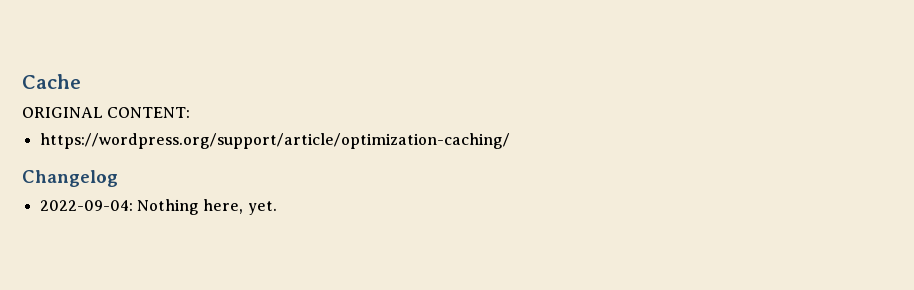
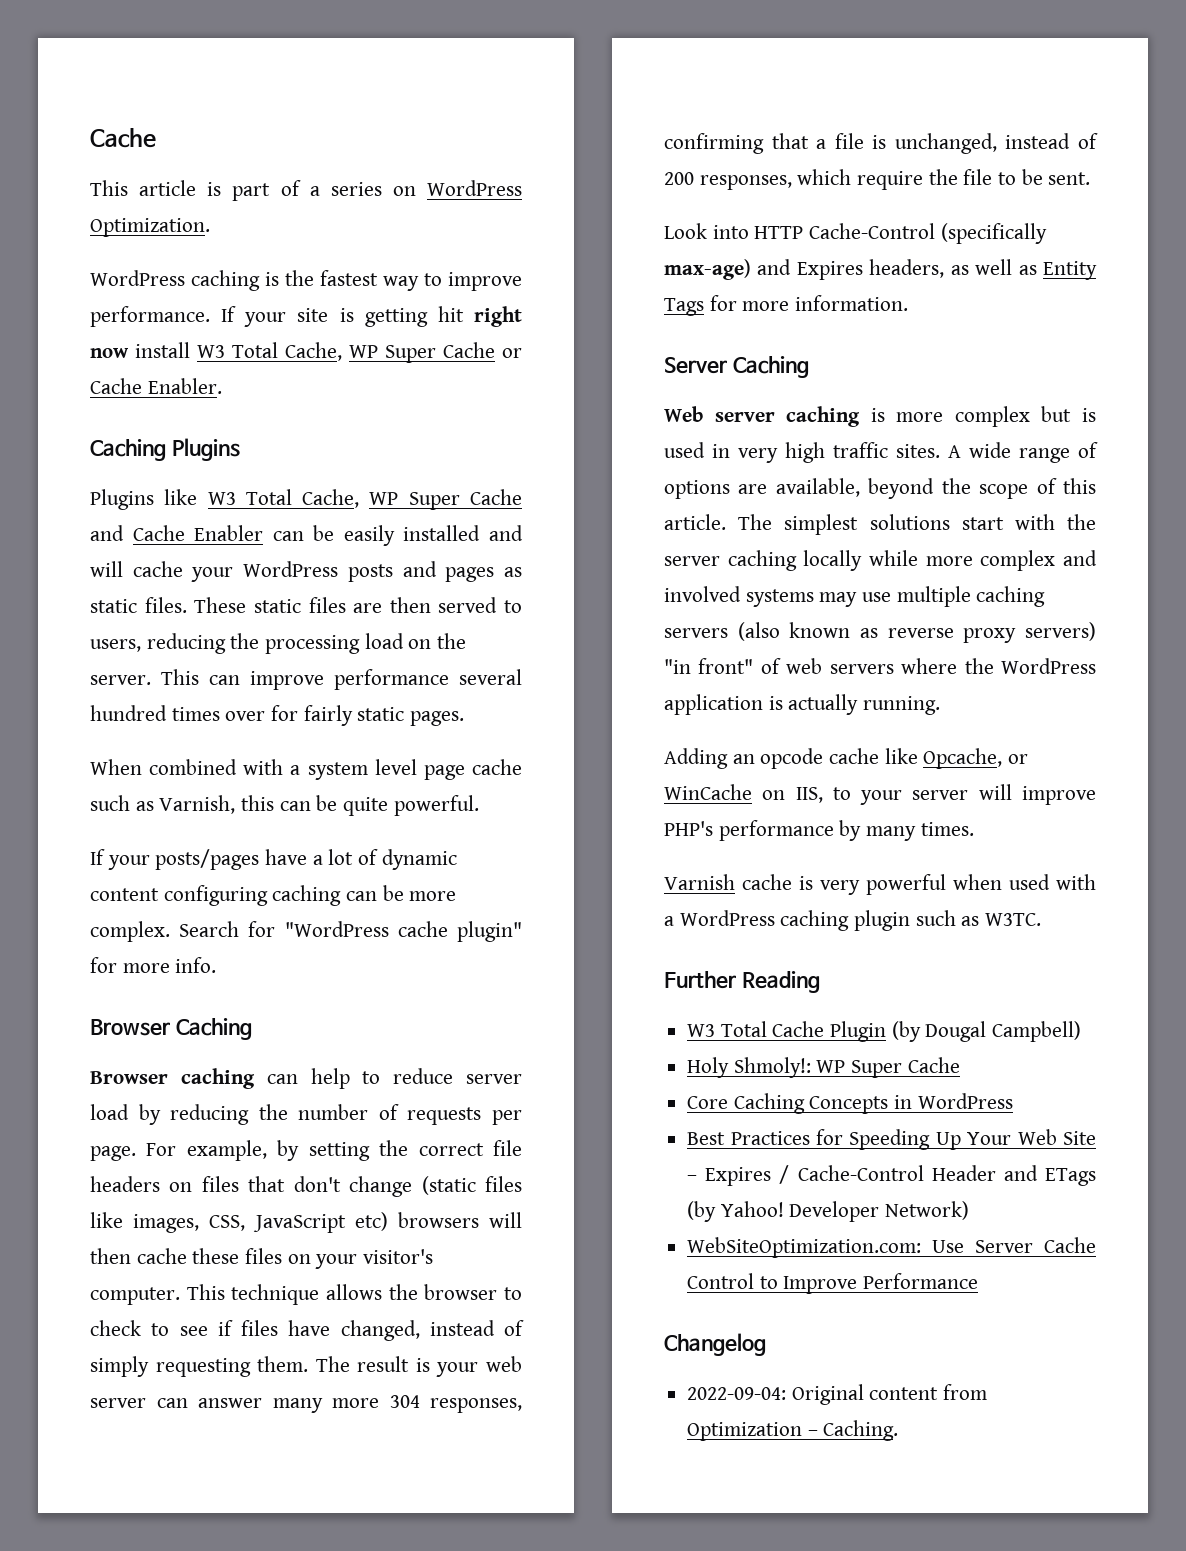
[22,74,81,89] [22,107,191,118] [39,133,510,149] [22,170,118,187] [39,199,277,215] Cache // ORIGINAL CONTENT: // https://wordpress.org/support/article/optimization-caching/ // Changelog // 2022-09-04: Nothing here, yet. -> [90,128,156,148] [90,180,522,201] [90,218,210,237] [90,270,522,291] [90,306,522,327] [90,342,522,363] [90,378,222,394] [90,438,240,461] [90,489,522,510] [90,525,523,546] [90,561,522,582] [90,597,522,613] [90,633,467,654] [90,669,522,690] [90,705,465,726] [90,759,522,780] [90,795,479,816] [90,849,457,870] [90,885,457,906] [90,921,522,942] [90,957,217,973] [90,1018,252,1040] [90,1068,522,1089] [90,1104,522,1125] [90,1140,522,1161] [90,1176,522,1197] [90,1212,522,1233] [90,1248,434,1269] [90,1284,522,1305] [90,1320,524,1341] [90,1356,522,1377] [90,1395,522,1413] [664,133,1098,154] [664,169,1091,190] [664,223,1047,244] [664,259,1097,280] [664,295,909,316] [664,356,809,378] [664,406,1096,427] [664,442,1098,463] [664,478,1096,499] [664,514,1096,535] [664,550,1097,571] [664,586,1046,607] [664,622,1096,643] [664,658,1096,674] [664,694,941,715] [664,748,1029,769] [664,784,1096,805] [664,820,974,841] [664,874,1096,895] [664,910,1042,931] [664,971,820,993] [687,1021,1082,1042] [687,1057,960,1078] [687,1093,1013,1114] [687,1129,1096,1150] [687,1165,1096,1186] [687,1201,970,1222] [687,1237,1096,1258] [687,1273,979,1294] [664,1333,766,1356] [687,1384,988,1405] [687,1420,899,1441] Cache // This article is part of a series on WordPress Optimization. // WordPress caching is the fastest way to improve performance. If your site is getting hit right now install W3 Total Cache, WP Super Cache or Cache Enabler. // Caching Plugins // Plugins like W3 Total Cache, WP Super Cache and Cache Enabler can be easily installed and will cache your WordPress posts and pages as static files. These static files are then served to users, reducing the processing load on the server. This can improve performance several hundred times over for fairly static pages. // When combined with a system level page cache such as Varnish, this can be quite powerful. // If your posts/pages have a lot of dynamic content configuring caching can be more complex. Search for "WordPress cache plugin" for more info. // Browser Caching // Browser caching can help to reduce server load by reducing the number of requests per page. For example, by setting the correct file headers on files that don't change (static files like images, CSS, JavaScript etc) browsers will then cache these files on your visitor's computer. This technique allows the browser to check to see if files have changed, instead of simply requesting them. The result is your web server can answer many more 304 responses, confirming that a file is unchanged, instead of 200 responses, which require the file to be sent. // Look into HTTP Cache-Control (specifically max-age) and Expires headers, as well as Entity Tags for more information. // Server Caching // Web server caching is more complex but is used in very high traffic sites. A wide range of options are available, beyond the scope of this article. The simplest solutions start with the server caching locally while more complex and involved systems may use multiple caching servers (also known as reverse proxy servers) "in front" of web servers where the WordPress application is actually running. // Adding an opcode cache like Opcache, or WinCache on IIS, to your server will improve PHP's performance by many times. // Varnish cache is very powerful when used with a WordPress caching plugin such as W3TC. // Further Reading // W3 Total Cache Plugin (by Dougal Campbell) // Holy Shmoly!: WP Super Cache // Core Caching Concepts in WordPress // Best Practices for Speeding Up Your Web Site – Expires / Cache-Control Header and ETags (by Yahoo! Developer Network) // WebSiteOptimization.com: Use Server Cache Control to Improve Performance // Changelog // 2022-09-04: Original content from Optimization – Caching.

